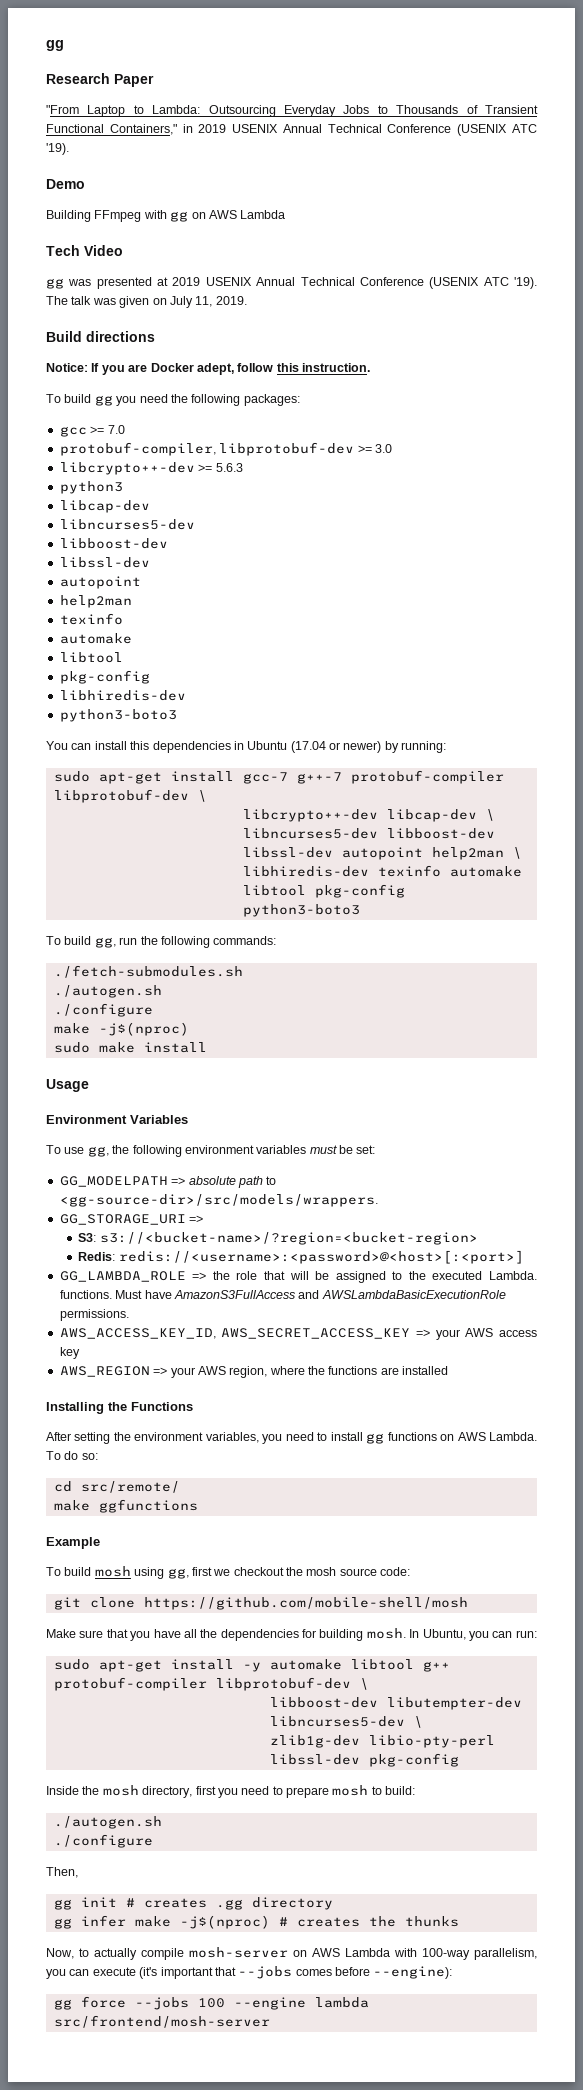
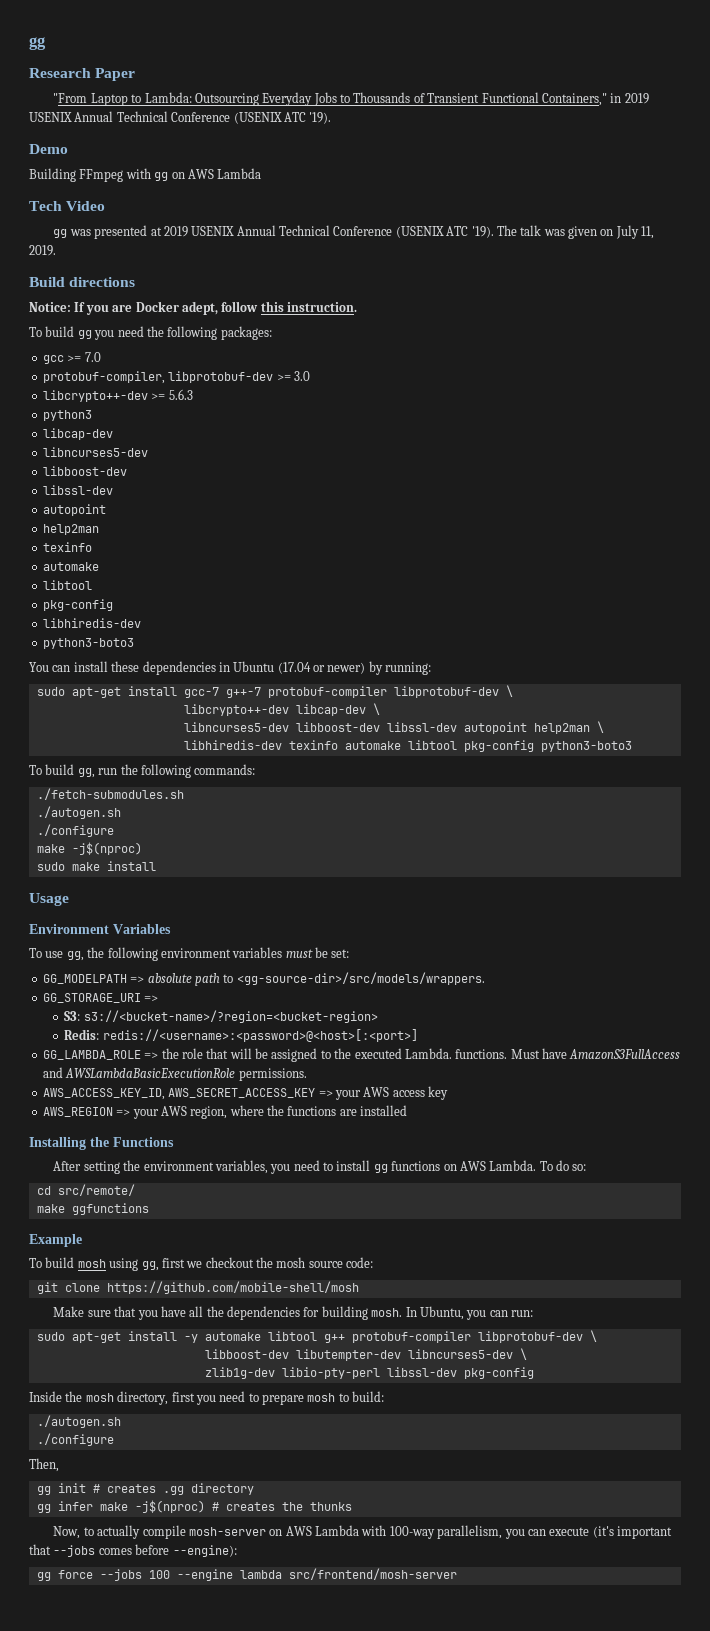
[130,741,150,750] this -> [111,661,140,672] these

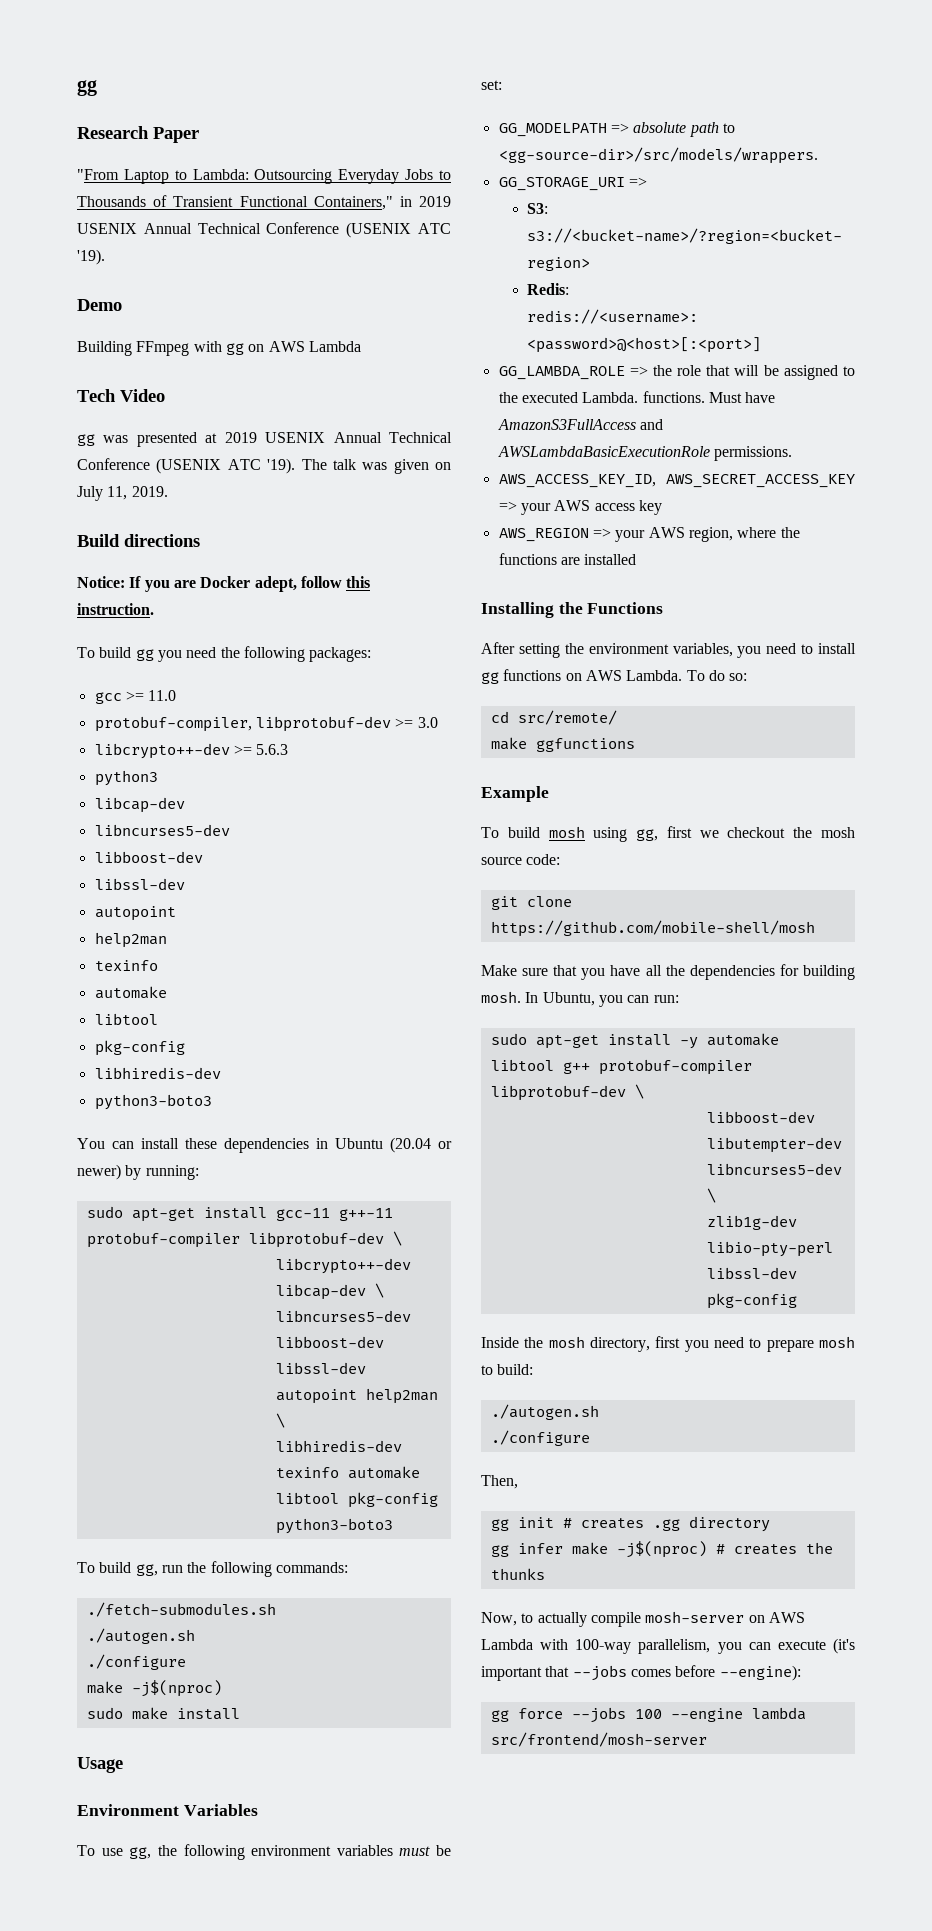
[84,352,101,362] 7.0 -> [148,690,177,701] 11.0
[277,662,311,674] (17.04 -> [390,1137,431,1153] (20.04
[183,687,261,698] gcc-7 g++-7 -> [275,1208,393,1221] gcc-11 g++-11

